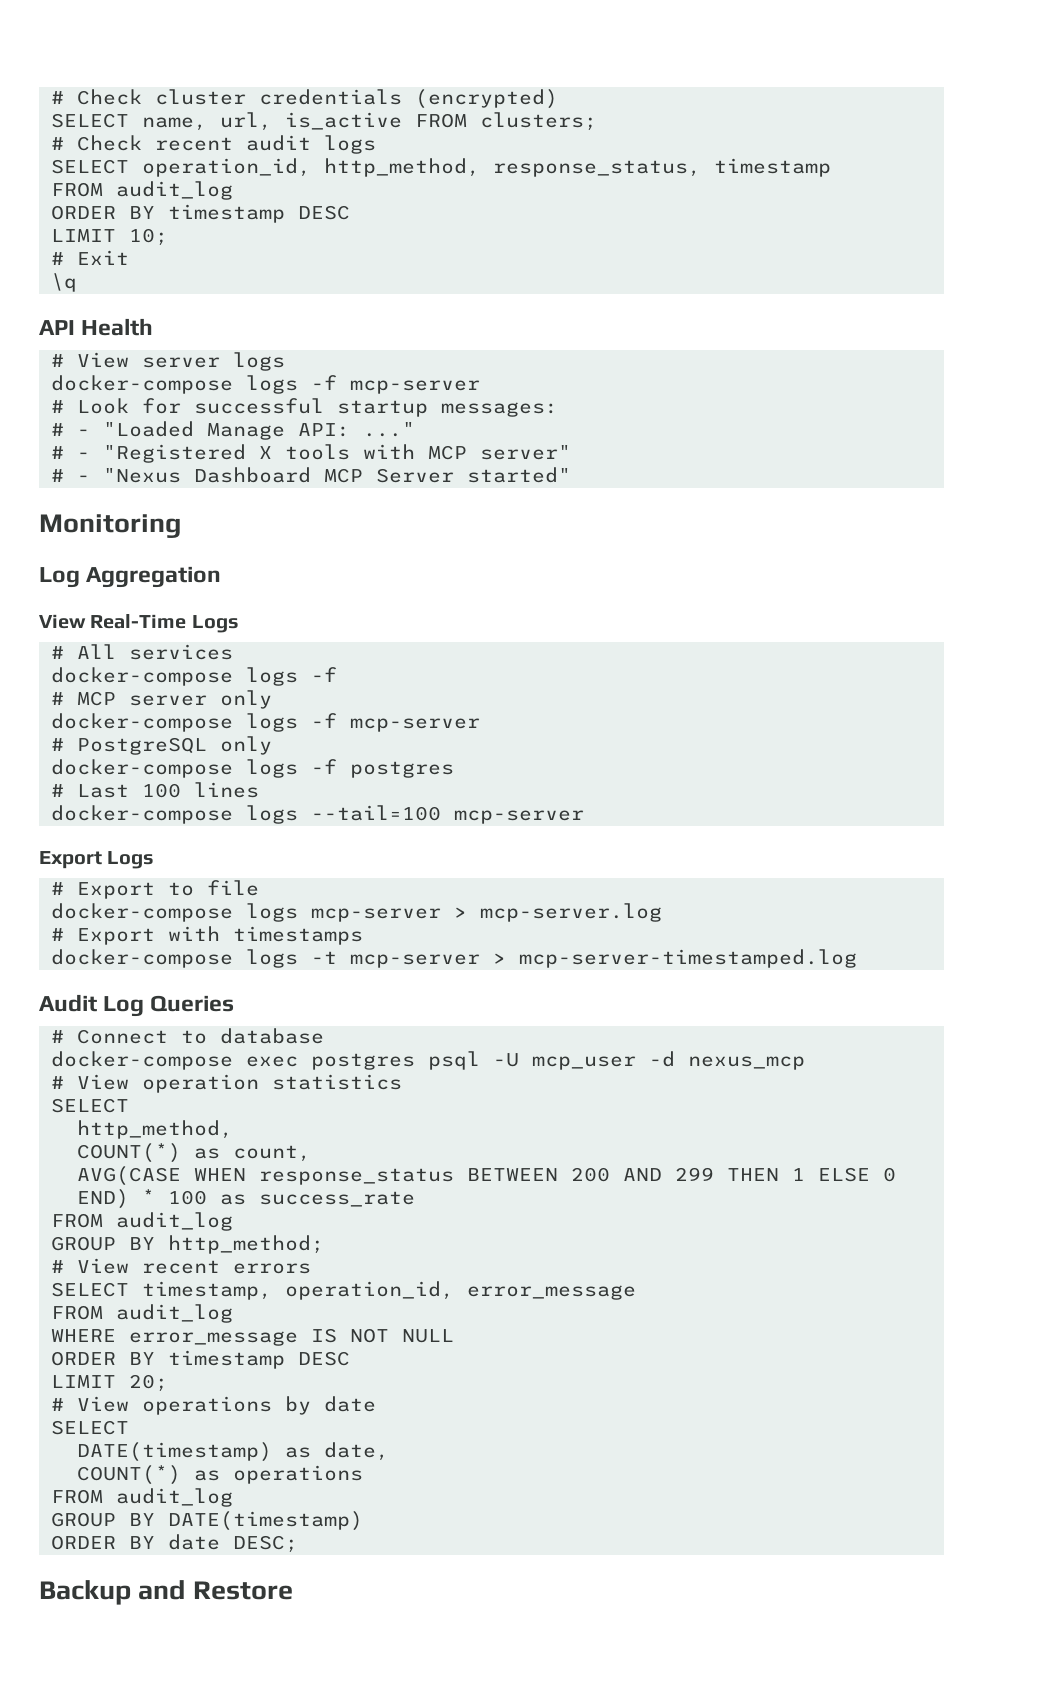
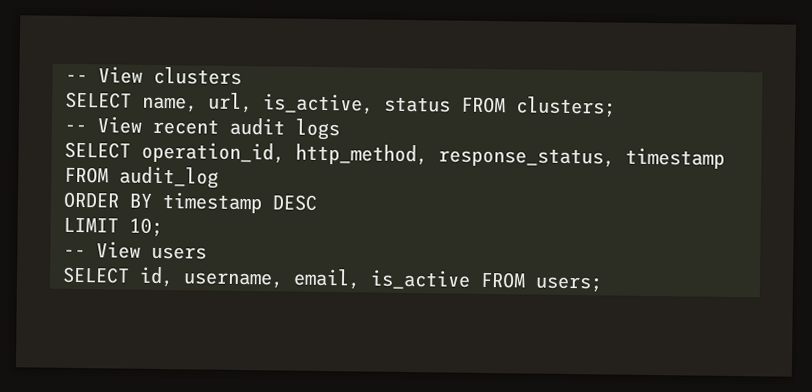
[51,89,558,109] # Check cluster credentials (encrypted) -> [64,66,242,85] -- View clusters
[285,112,402,130] is_active -> [262,93,451,115] is_active, status
[51,135,142,151] # Check -> [63,116,142,134] -- View
[51,250,129,265] [51,273,77,292] [39,318,154,336] [51,352,285,371] [51,375,480,394] [51,398,558,417] [51,421,415,440] [51,444,571,463] [51,467,571,483] [39,514,181,538] [39,566,222,588] [39,614,239,633] [51,644,233,660] [51,667,337,686] [51,690,272,709] [51,713,480,732] [51,736,272,755] [51,759,454,778] [51,782,259,798] [51,805,584,824] [39,851,155,869] [51,880,259,899] [51,903,662,922] [51,926,363,945] [51,949,857,968] [39,994,235,1017] [51,1028,324,1044] [51,1051,805,1070] [51,1074,402,1093] [51,1098,129,1113] [77,1120,233,1139] [77,1143,311,1163] [77,1166,896,1186] [77,1189,415,1209] [51,1212,233,1231] [51,1235,324,1254] [51,1258,311,1274] [51,1281,636,1300] [51,1304,233,1323] [51,1328,454,1346] [51,1350,350,1369] [51,1374,168,1392] [51,1396,376,1415] [51,1420,129,1435] [77,1442,389,1462] [77,1465,363,1485] [51,1488,233,1507] [51,1511,363,1531] [51,1534,298,1553] [39,1580,293,1605] # Exit // \q // API Health // # View server logs // docker-compose logs -f mcp-server // # Look for successful startup messages: // # - "Loaded Manage API: ..." // # - "Registered X tools with MCP server" // # - "Nexus Dashboard MCP Server started" // Monitoring // Log Aggregation // View Real-Time Logs // # All services // docker-compose logs -f // # MCP server only // docker-compose logs -f mcp-server // # PostgreSQL only // docker-compose logs -f postgres // # Last 100 lines // docker-compose logs --tail=100 mcp-server // Export Logs // # Export to file // docker-compose logs mcp-server > mcp-server.log // # Export with timestamps // docker-compose logs -t mcp-server > mcp-server-timestamped.log // Audit Log Queries // # Connect to database // docker-compose exec postgres psql -U mcp_user -d nexus_mcp // # View operation statistics // SELECT // http_method, // COUNT(*) as count, // AVG(CASE WHEN response_status BETWEEN 200 AND 299 THEN 1 ELSE 0 END) * 100 as success_rate // FROM audit_log // GROUP BY http_method; // # View recent errors // SELECT timestamp, operation_id, error_message // FROM audit_log // WHERE error_message IS NOT NULL // ORDER BY timestamp DESC // LIMIT 20; // # View operations by date // SELECT // DATE(timestamp) as date, // COUNT(*) as operations // FROM audit_log // GROUP BY DATE(timestamp) // ORDER BY date DESC; // Backup and Restore -> [62,241,207,260] [61,266,603,293] -- View users // SELECT id, username, email, is_active FROM users;

